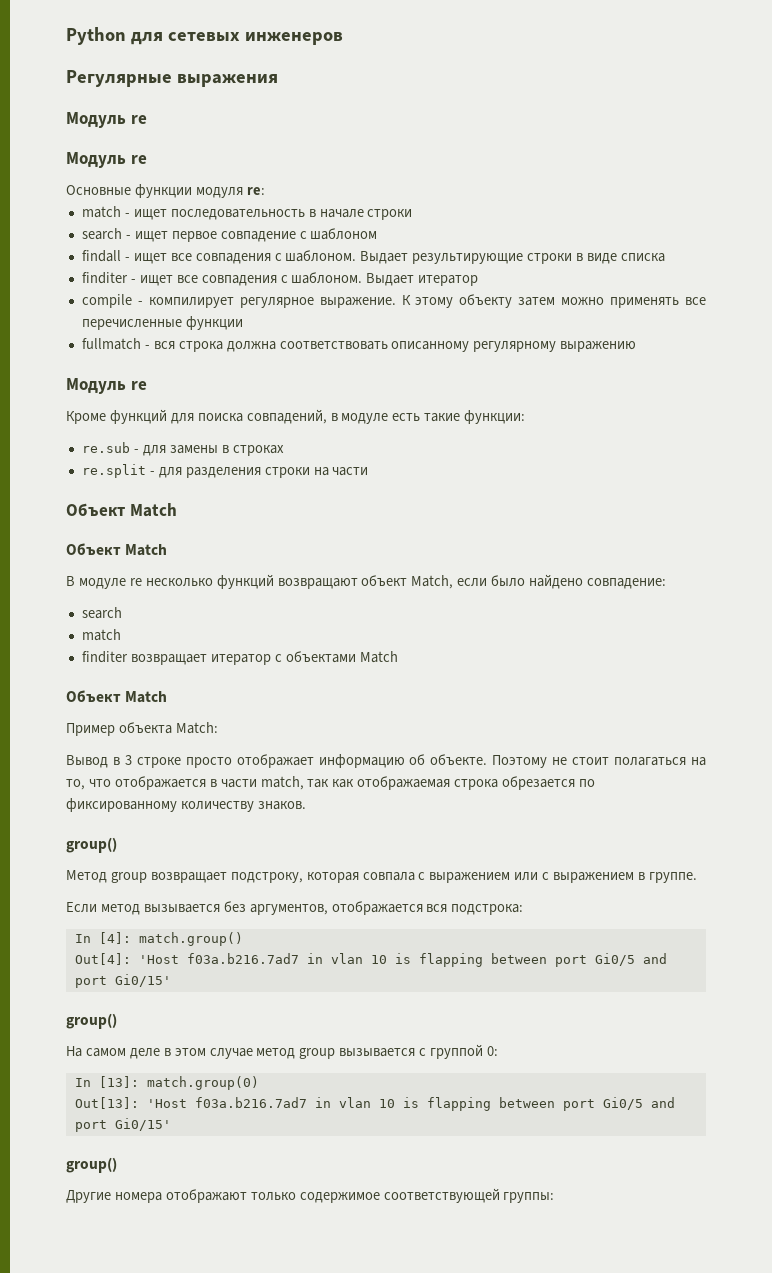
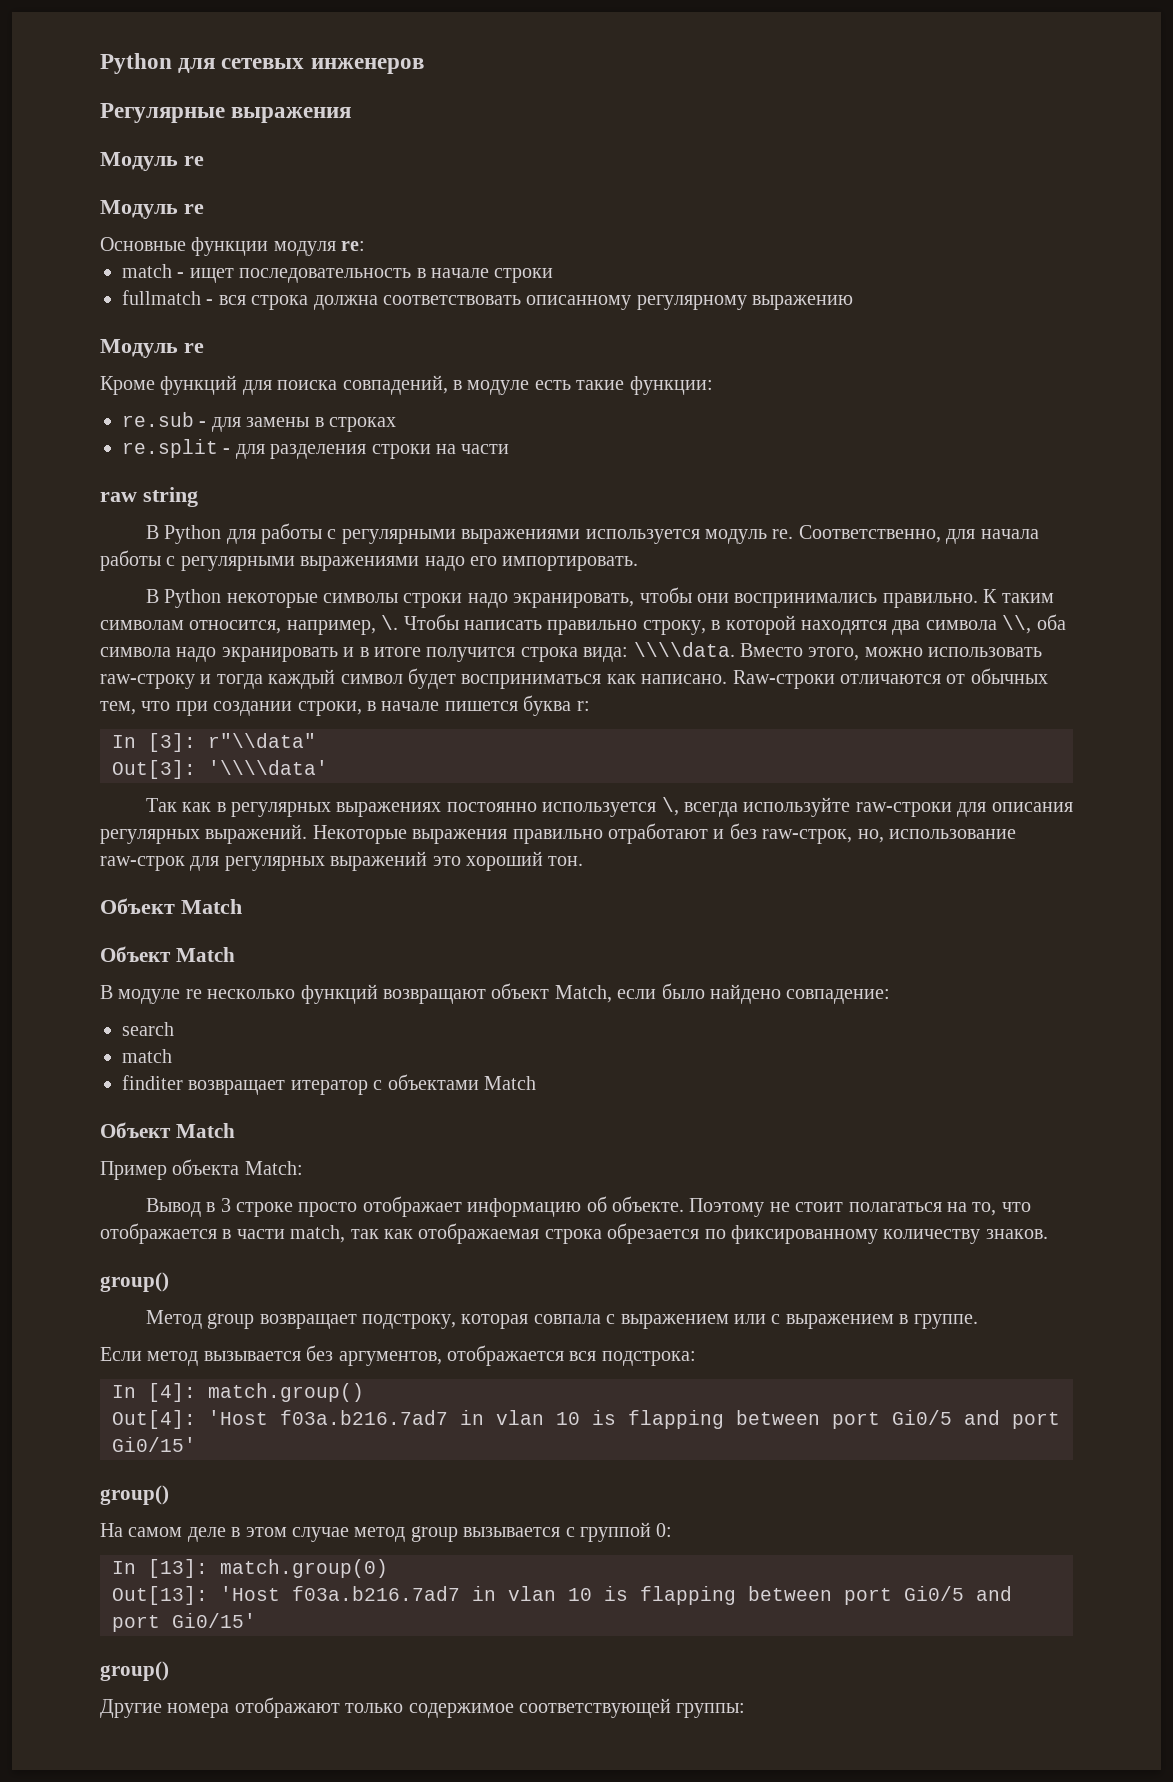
[81,228,378,242] [81,250,665,264] [81,272,479,286] [81,294,706,308] [81,316,243,330] // search - ищет первое совпадение с шаблоном // findall - ищет все совпадения с шаблоном. Выдает результирующие строки в виде списка // finditer - ищет все совпадения с шаблоном. Выдает итератор // compile - компилирует регулярное выражение. К этому объекту затем можно применять все перечисленные функции -> (554, 275) none
(369, 471) none -> [100,487,198,507] [145,523,1039,544] [100,550,639,571] [145,587,1054,608] [100,614,1066,635] [100,642,1043,662] [100,668,1048,689] [100,695,590,716] [112,733,316,752] [112,760,328,779] [145,797,1073,817] [100,823,1016,844] [100,851,584,871] // raw string // В Python для работы с регулярными выражениями используется модуль re. Соответственно, для начала работы с регулярными выражениями надо его импортировать. // В Python некоторые символы строки надо экранировать, чтобы они воспринимались правильно. К таким символам относится, например, \. Чтобы написать правильно строку, в которой находятся два символа \\, оба символа надо экранировать и в итоге получится строка вида: \\\\data. Вместо этого, можно использовать raw-строку и тогда каждый символ будет восприниматься как написано. Raw-строки отличаются от обычных тем, что при создании строки, в начале пишется буква r: // In [3]: r"\\data" // Out[3]: '\\\\data' // Так как в регулярных выражениях постоянно используется \, всегда используйте raw-строки для описания регулярных выражений. Некоторые выражения правильно отработают и без raw-строк, но, использование raw-строк для регулярных выражений это хороший тон.

